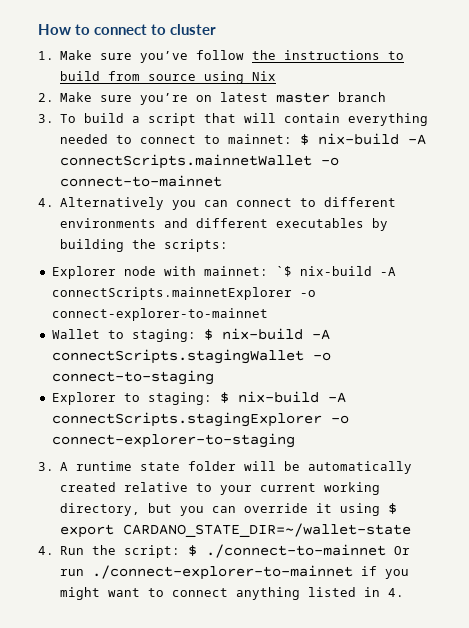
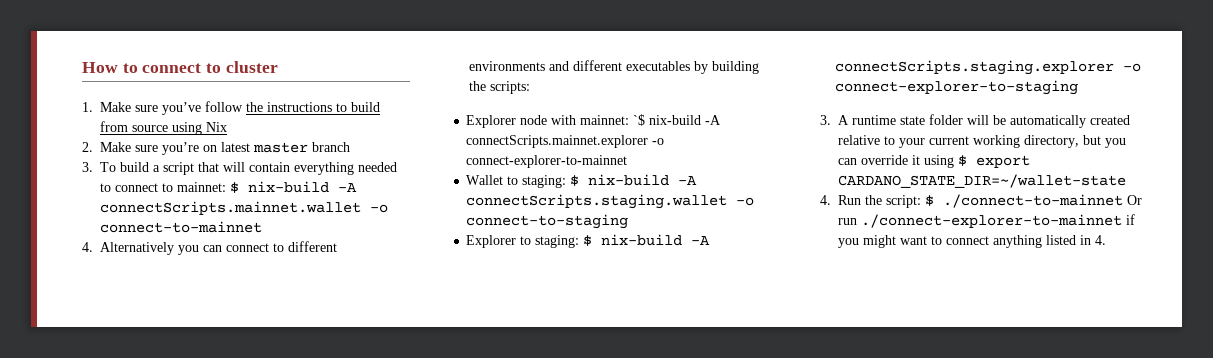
[60,154,313,169] connectScripts.mainnetWallet -> [100,201,362,215] connectScripts.mainnet.wallet
[51,287,292,300] connectScripts.mainnetExplorer -> [466,135,649,148] connectScripts.mainnet.explorer
[51,349,304,364] connectScripts.stagingWallet -> [466,194,728,209] connectScripts.staging.wallet
[51,412,322,427] connectScripts.stagingExplorer -> [835,60,1115,75] connectScripts.staging.explorer

